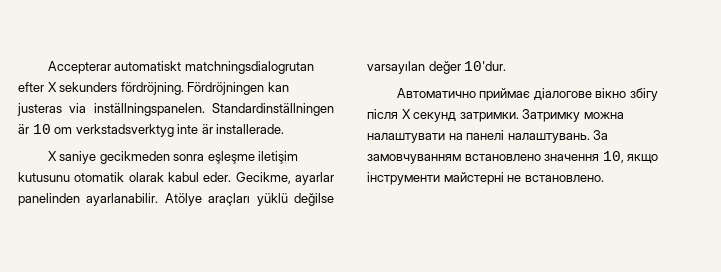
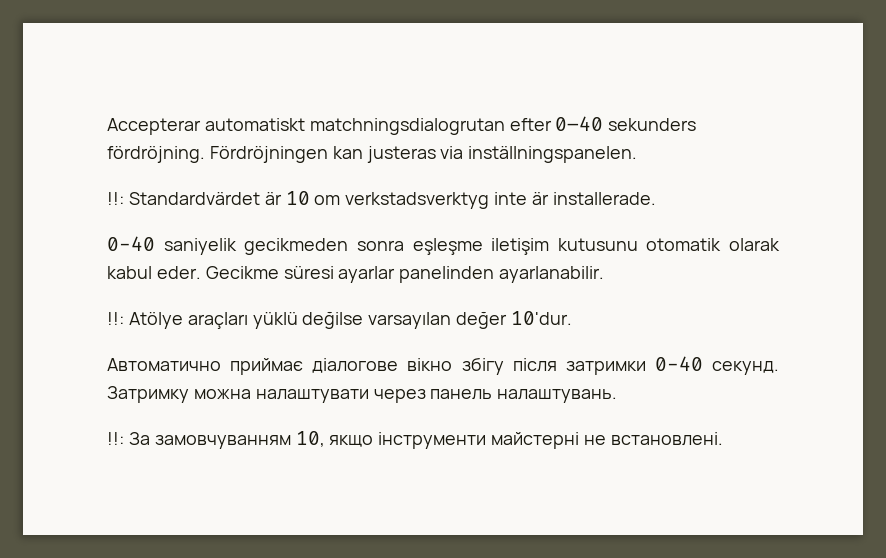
[47,82,57,92] X -> [555,116,604,131] 0–40
[211,103,334,116] Standardinställningen -> [107,192,260,205] // !!: Standardvärdet
[47,151,97,164] X saniye -> [107,236,237,255] 0-40 saniyelik
[235,172,291,184] Gecikme, -> [205,266,334,279] Gecikme süresi
(159, 199) none -> [107,312,124,325] // !!:
[401,109,519,122] X секунд затримки. -> [565,356,779,375] затримки 0-40 секунд.
[448,130,505,140] на панелі -> [373,389,493,403] через панель
(590, 138) none -> [107,432,124,445] // !!:
[464,154,600,161] встановлено значення -> (291, 442) none
[524,175,604,182] встановлено. -> [610,432,723,446] встановлені.

